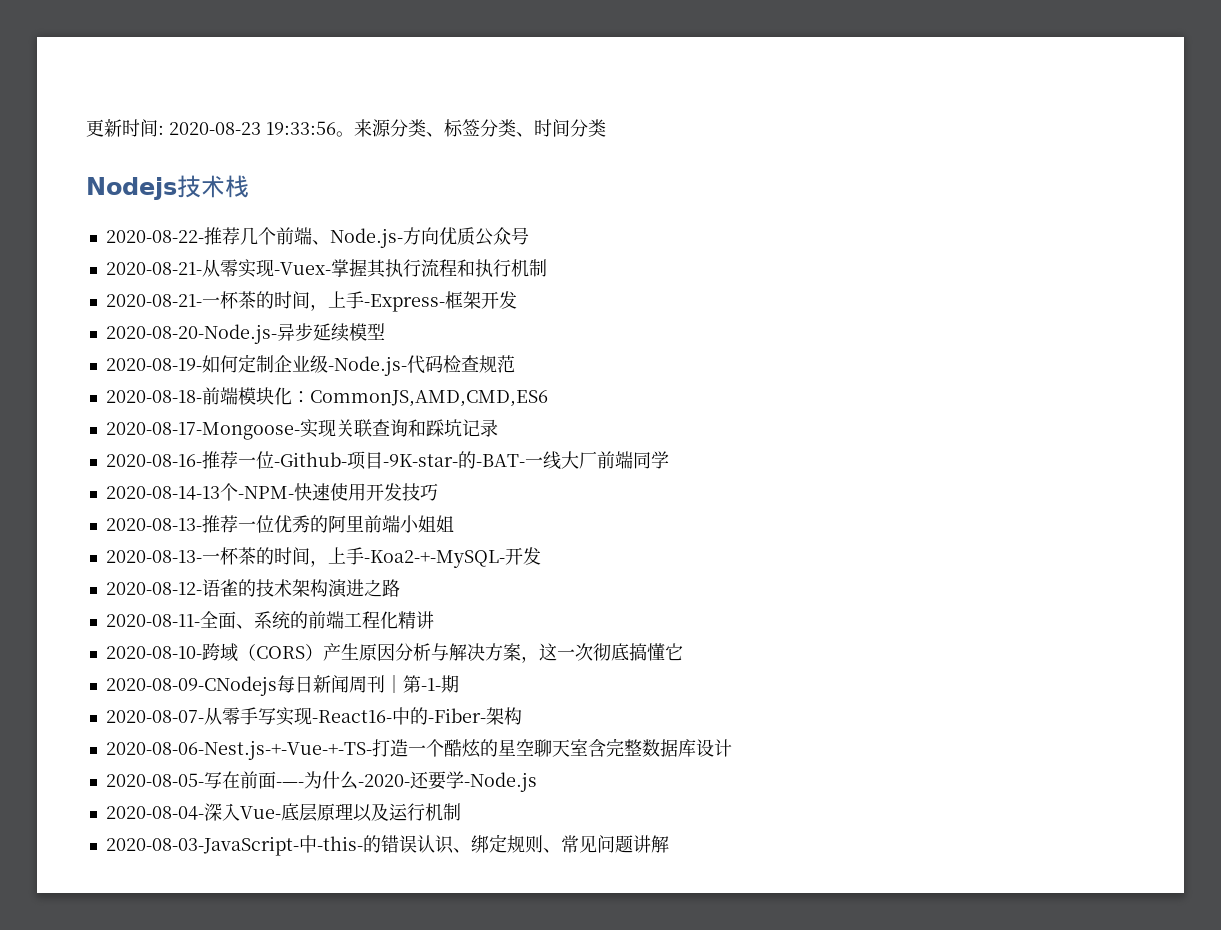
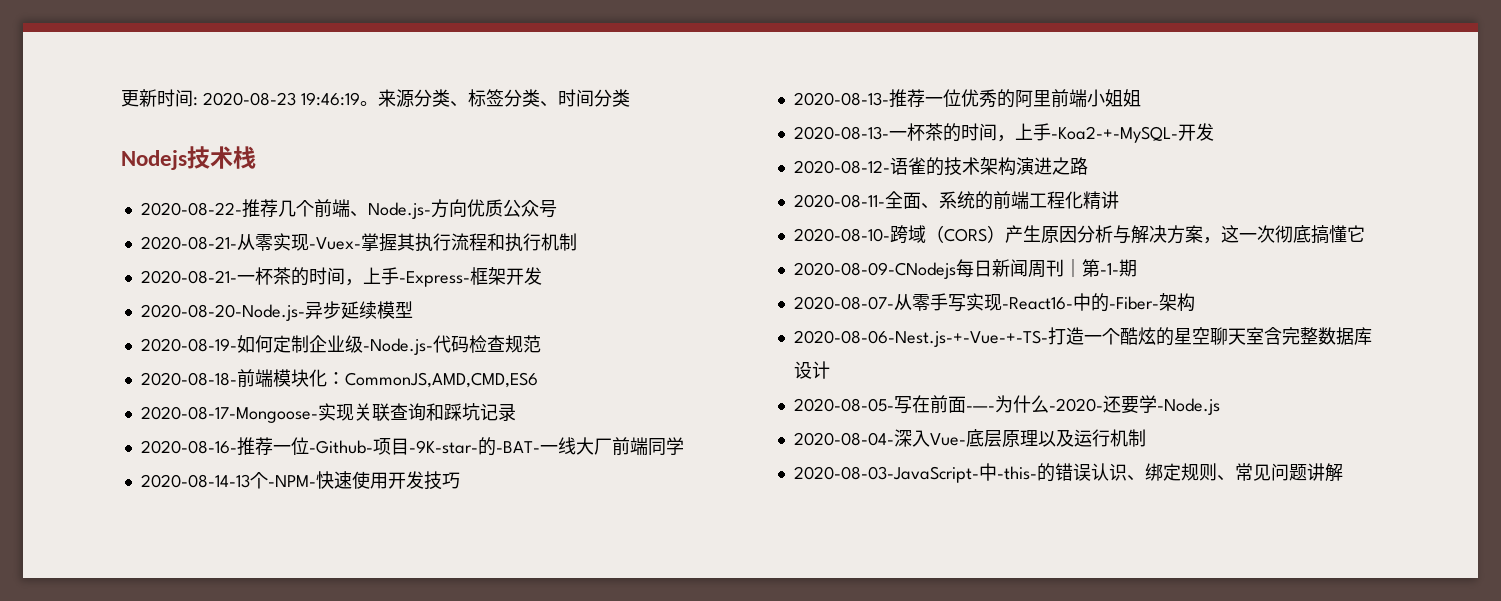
[266,121,336,135] 19:33:56 -> [300,92,360,106] 19:46:19

